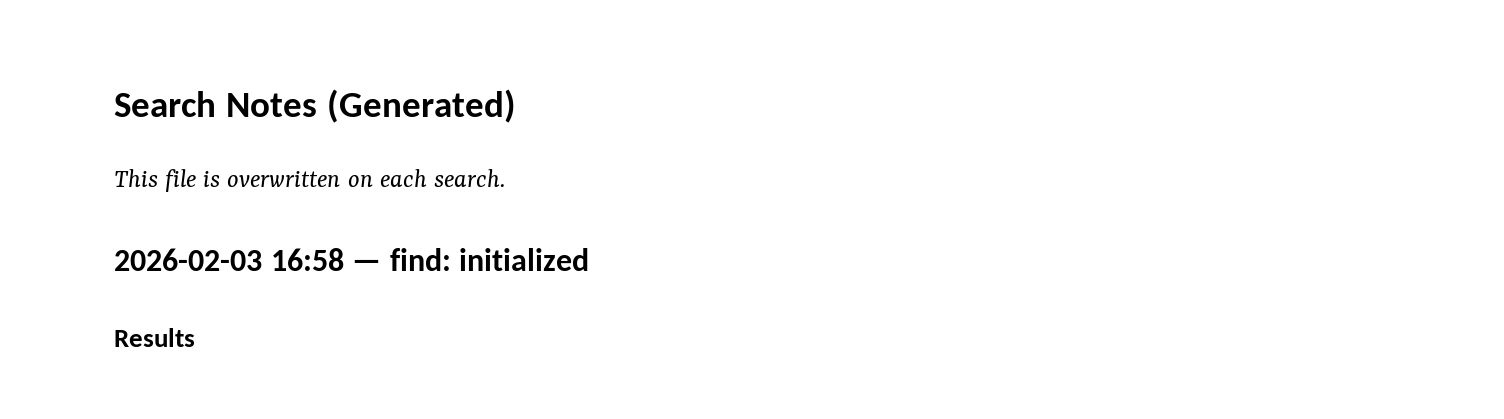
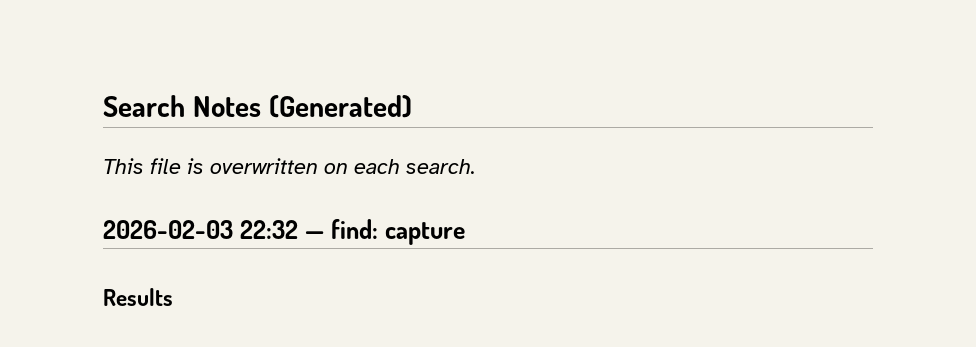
[270,248,344,271] 16:58 -> [239,220,298,239] 22:32
[459,248,590,271] initialized -> [384,222,465,245] capture

